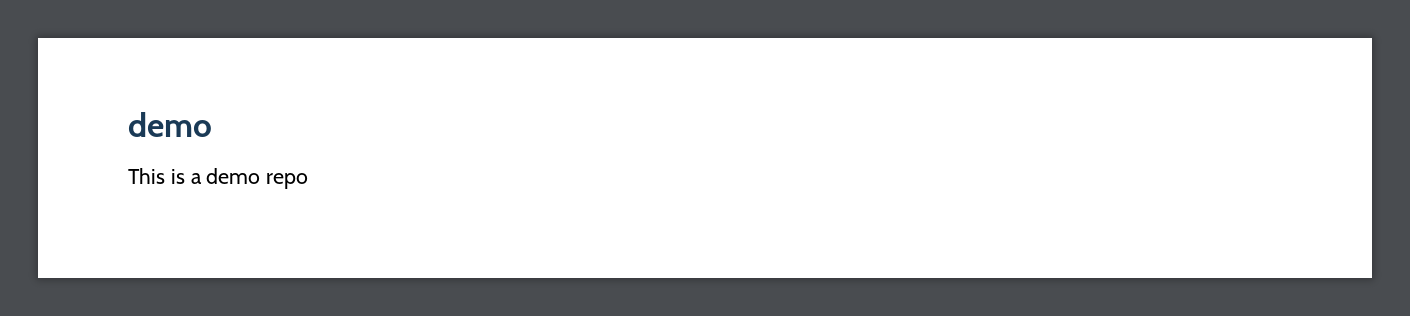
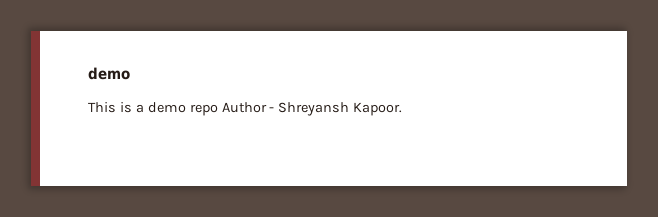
(309, 181) none -> [221,102,403,116] Author - Shreyansh Kapoor.

